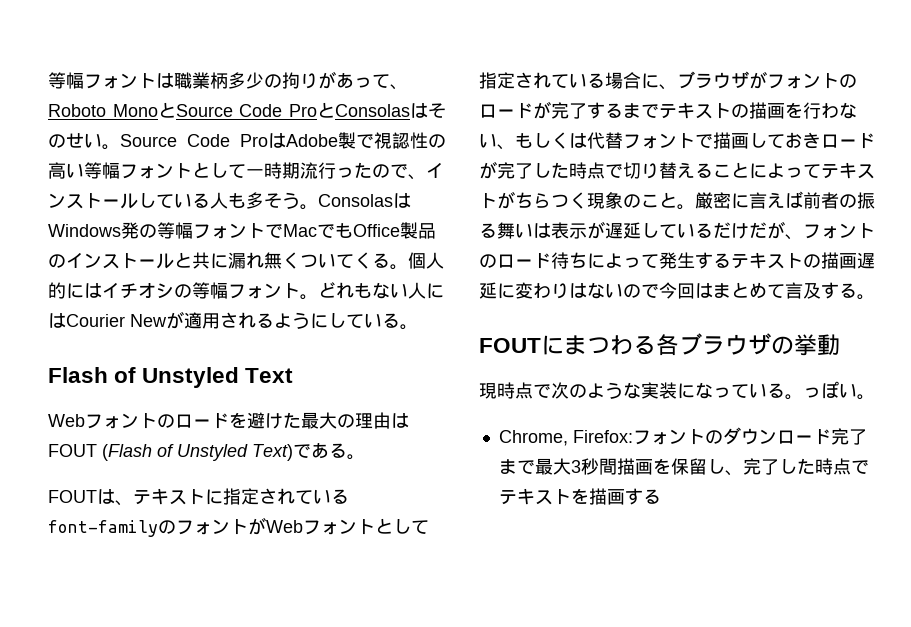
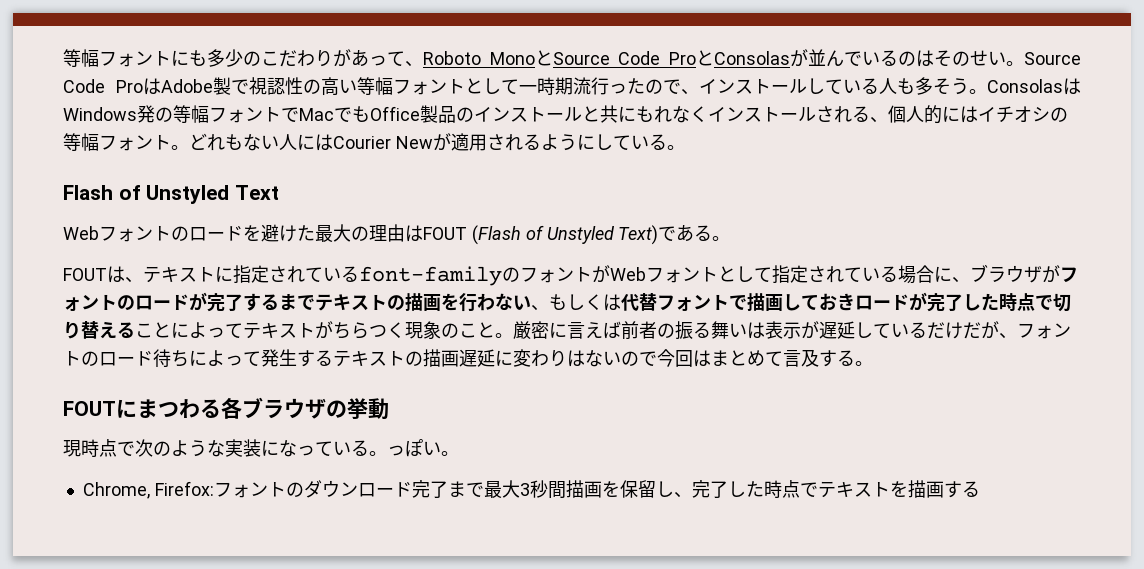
[48,72,300,89] 等幅フォントは職業柄多少の拘 -> [63,49,315,67] 等幅フォントにも多少のこだわ
(410, 110) none -> [789,49,916,67] が並んでいるの
[228,252,408,270] 漏れ無くついてくる。 -> [636,106,888,123] もれなくインストールされる、

